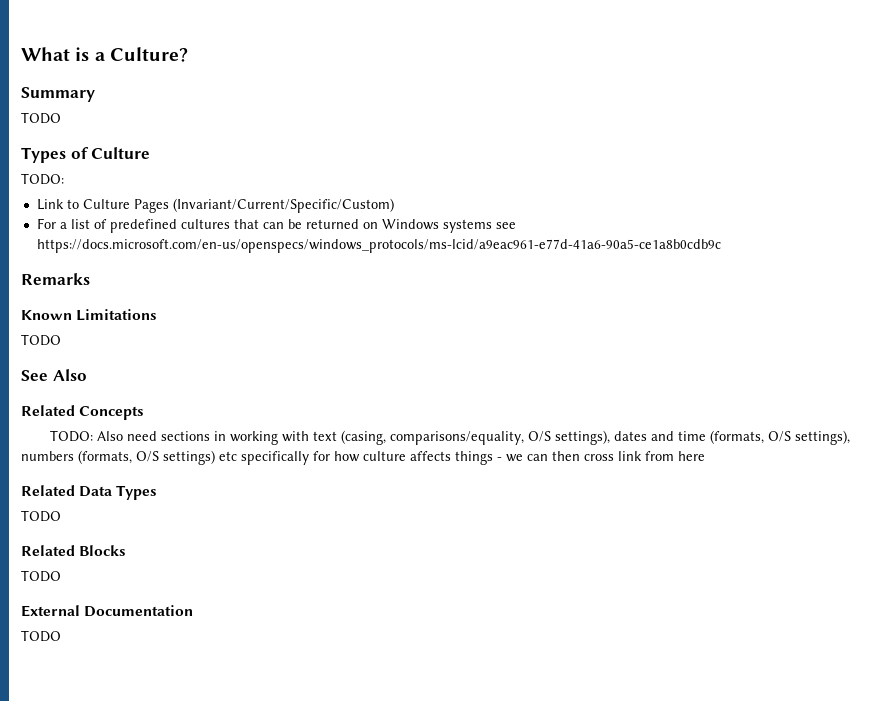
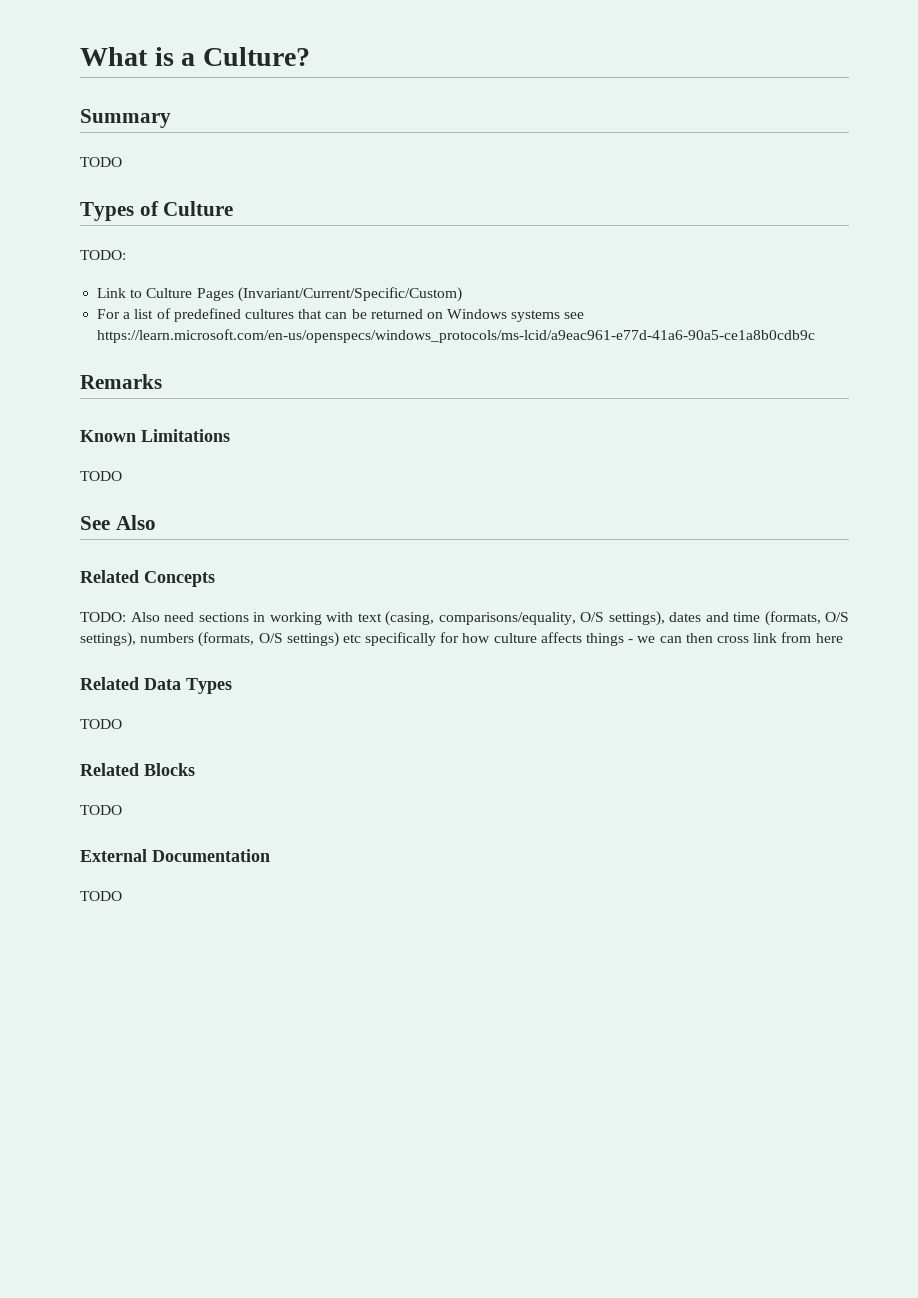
[36,239,721,253] https://docs.microsoft.com/en-us/openspecs/windows_protocols/ms-lcid/a9eac961-e77d-41a6-90a5-ce1a8b0cdb9c -> [97,329,816,343] https://learn.microsoft.com/en-us/openspecs/windows_protocols/ms-lcid/a9eac961-e77d-41a6-90a5-ce1a8b0cdb9c

